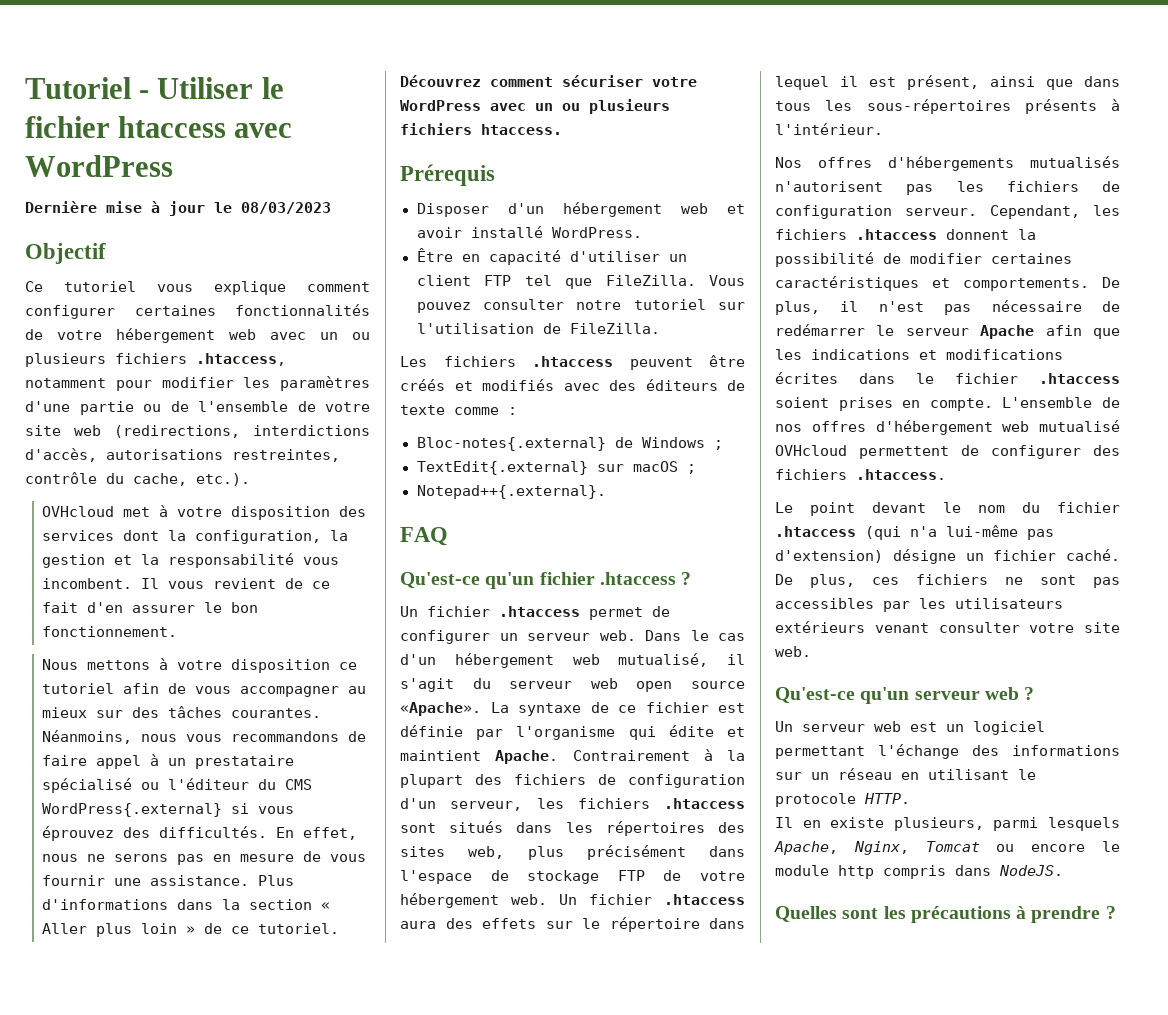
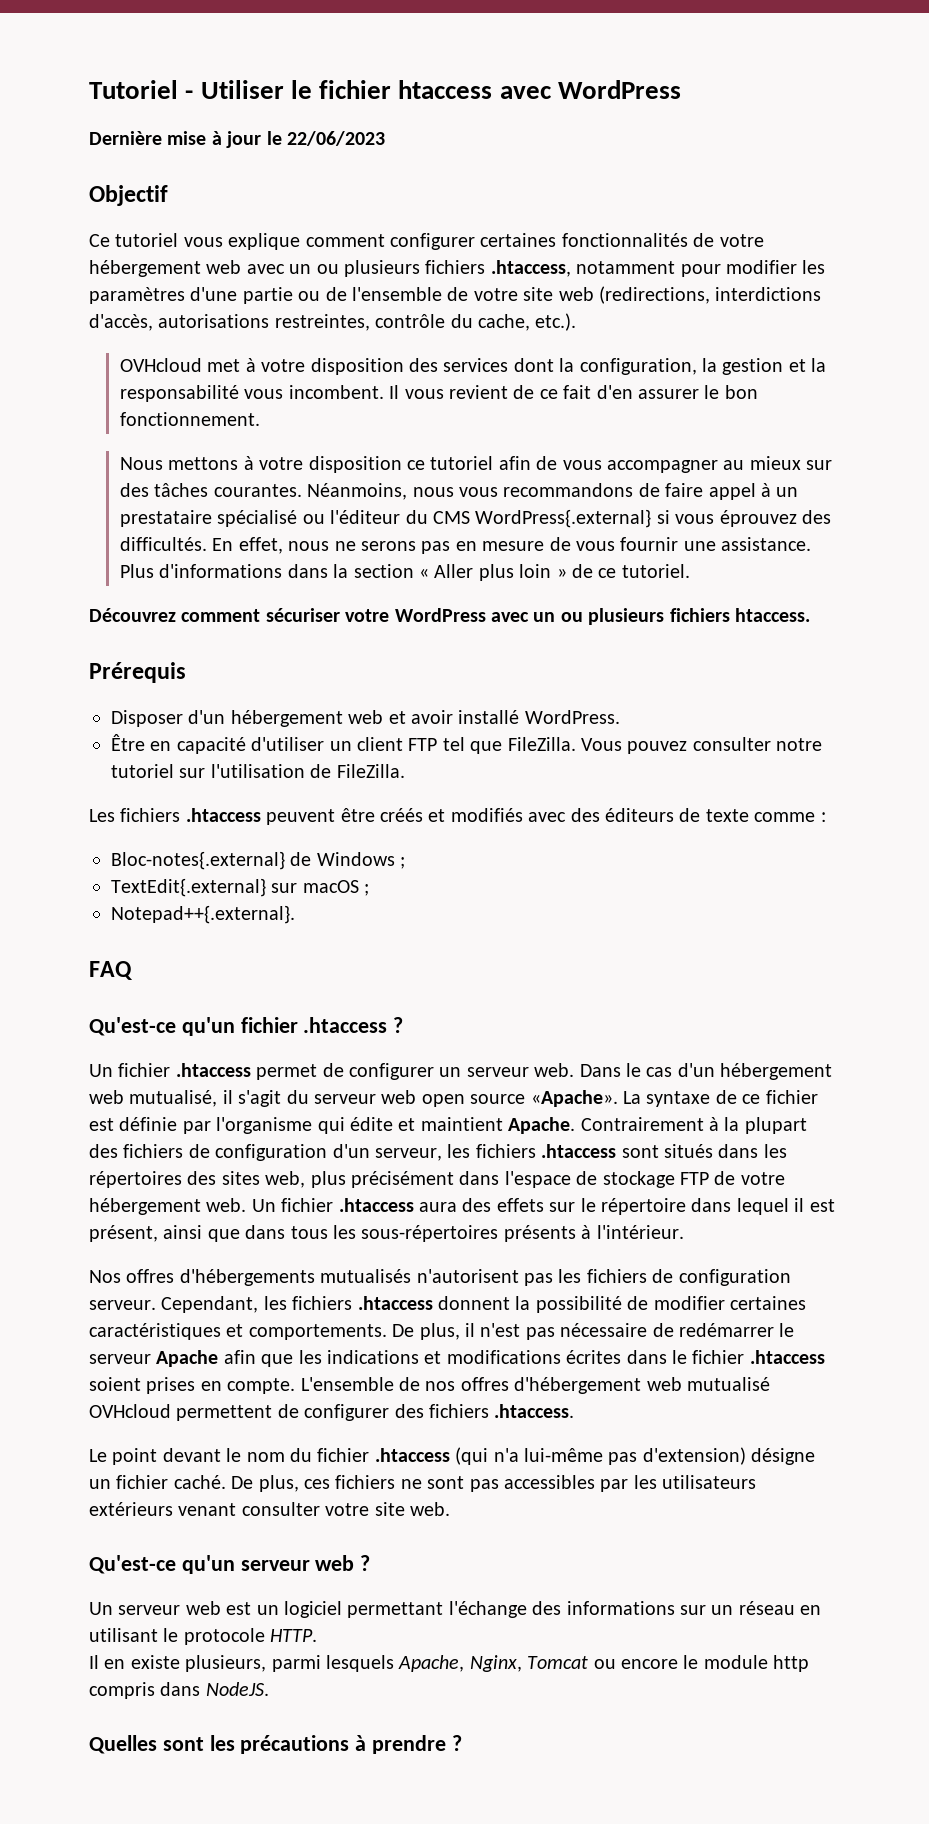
[241,202,331,214] 08/03/2023 -> [287,131,385,146] 22/06/2023

